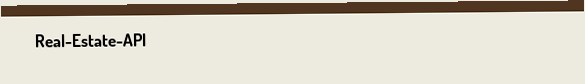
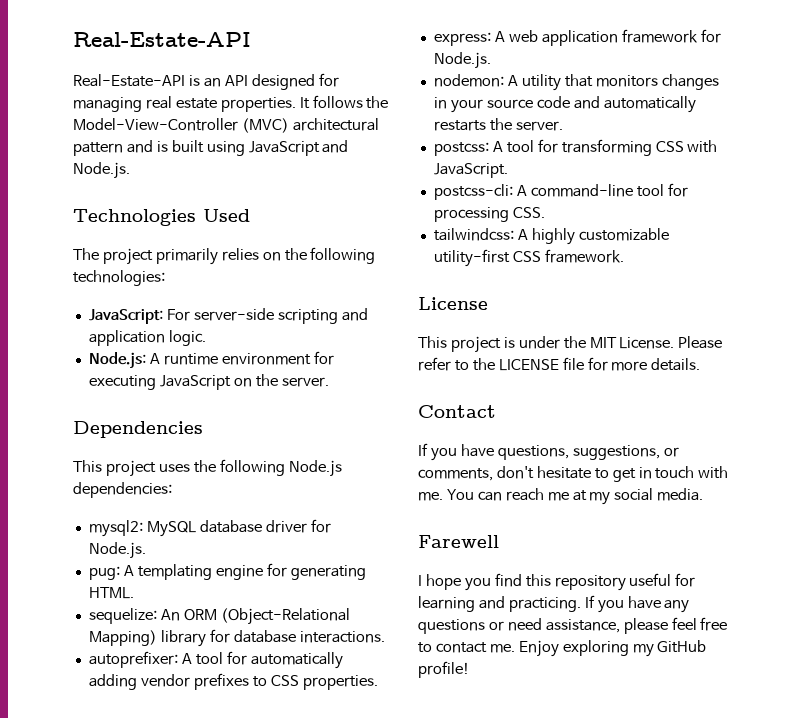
[34,33,147,48] Real-Estate-API -> [73,32,251,47] [73,73,339,90] [73,95,389,112] [73,118,379,133] [73,140,349,156] [73,162,130,179] [73,209,250,226] [73,247,376,265] [73,270,165,286] [88,308,368,324] [88,330,206,346] [88,351,334,369] [88,374,329,390] [73,421,203,438] [73,459,342,477] [73,482,172,498] [88,519,331,537] [88,542,146,559] [88,563,366,580] [88,587,134,599] [88,608,350,625] [88,629,385,647] [88,651,343,669] [88,673,378,690] [433,29,721,46] [433,52,491,69] [433,74,719,91] [433,96,696,113] [433,118,563,131] [433,139,718,156] [433,163,508,178] [433,183,688,200] [433,207,545,222] [433,228,669,245] [433,249,624,267] [418,297,488,310] [418,336,723,353] [418,357,701,371] [418,405,496,418] [418,443,679,461] [418,466,729,482] [418,488,704,505] [418,535,499,548] [418,573,696,591] [418,595,690,613] [418,617,728,634] [418,640,707,657] [418,661,470,678] Real-Estate-API // Real-Estate-API is an API designed for managing real estate properties. It follows the Model-View-Controller (MVC) architectural pattern and is built using JavaScript and Node.js. // Technologies Used // The project primarily relies on the following technologies: // JavaScript: For server-side scripting and application logic. // Node.js: A runtime environment for executing JavaScript on the server. // Dependencies // This project uses the following Node.js dependencies: // mysql2: MySQL database driver for Node.js. // pug: A templating engine for generating HTML. // sequelize: An ORM (Object-Relational Mapping) library for database interactions. // autoprefixer: A tool for automatically adding vendor prefixes to CSS properties. // express: A web application framework for Node.js. // nodemon: A utility that monitors changes in your source code and automatically restarts the server. // postcss: A tool for transforming CSS with JavaScript. // postcss-cli: A command-line tool for processing CSS. // tailwindcss: A highly customizable utility-first CSS framework. // License // This project is under the MIT License. Please refer to the LICENSE file for more details. // Contact // If you have questions, suggestions, or comments, don't hesitate to get in touch with me. You can reach me at my social media. // Farewell // I hope you find this repository useful for learning and practicing. If you have any questions or need assistance, please feel free to contact me. Enjoy exploring my GitHub profile!

